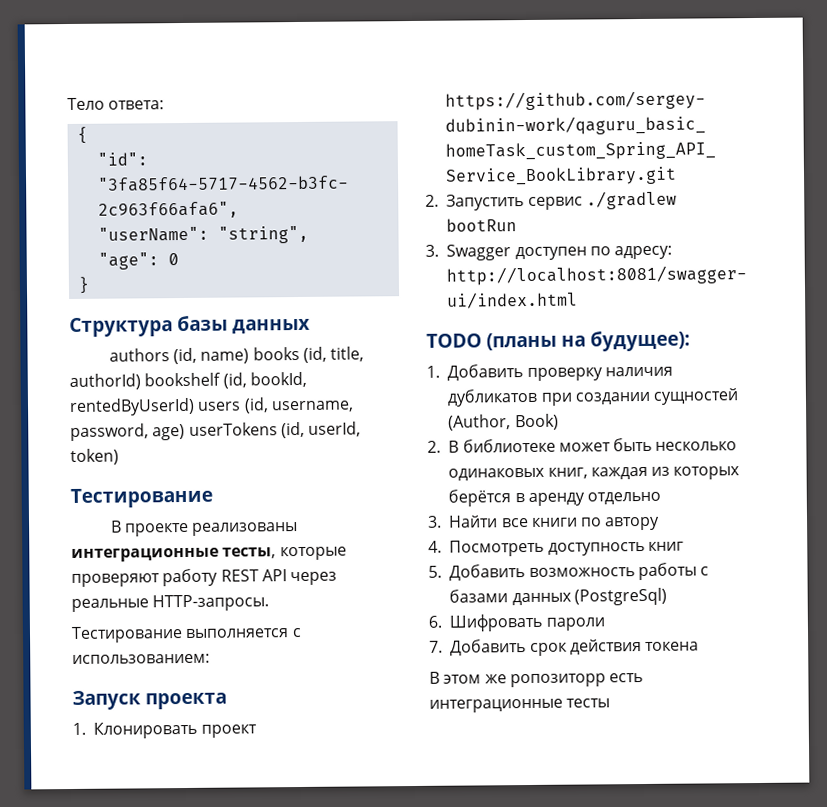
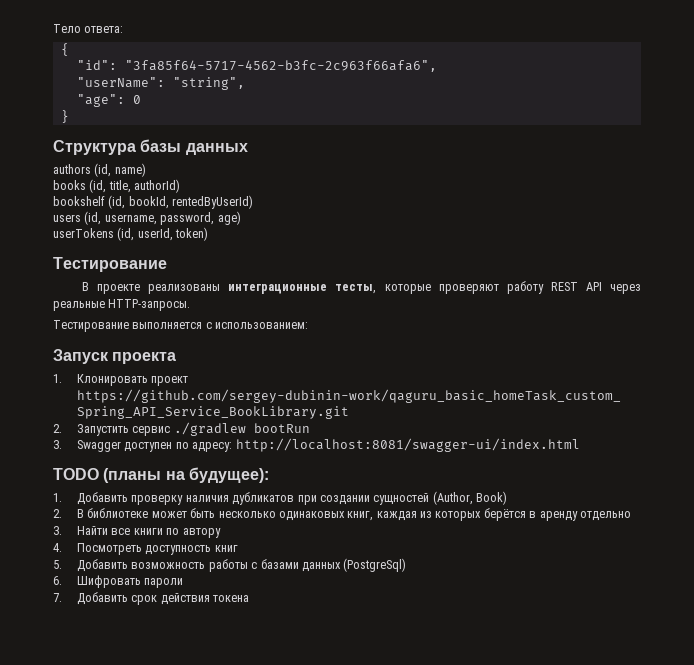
(250, 356) none -> (146, 170) //
(141, 381) none -> (181, 186) //
(195, 406) none -> (254, 202) //
(186, 432) none -> (241, 218) //
[429,671,644,688] [429,698,611,713] // В этом же ропозиторр есть интеграционные тесты -> (250, 598) none

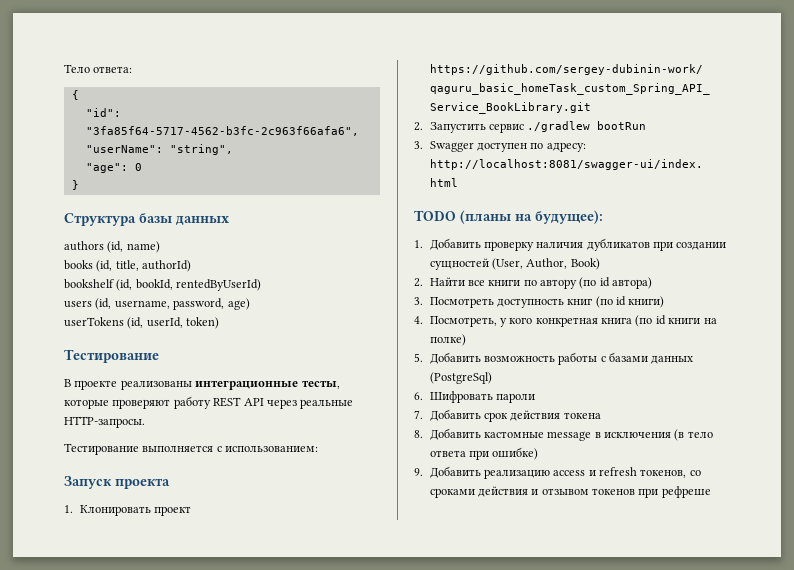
[432,491,473,505] (Author, -> [491,258,568,270] (User, Author,
[77,508,631,521] [53,526,62,535] В библиотеке может быть несколько одинаковых книг, каждая из которых берётся в аренду отдельно // 3. -> (423, 282) none
[53,543,62,552] // 4. -> [579,277,653,289] [414,297,423,305] (по id автора) // 3.
(238, 548) none -> [595,296,665,308] [414,315,717,327] [429,334,466,346] (по id книги) // 4. Посмотреть, у кого конкретная книга (по id книги на полке)
(250, 598) none -> [414,428,713,441] [429,447,539,460] [414,466,701,479] [429,486,711,498] // 8. Добавить кастомные message в исключения (в тело ответа при ошибке) // 9. Добавить реализацию access и refresh токенов, со сроками действия и отзывом токенов при рефреше

